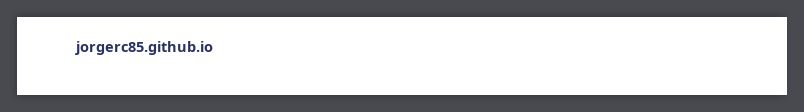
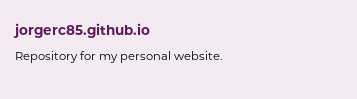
(213, 48) none -> [15,51,223,63] // Repository for my personal website.

